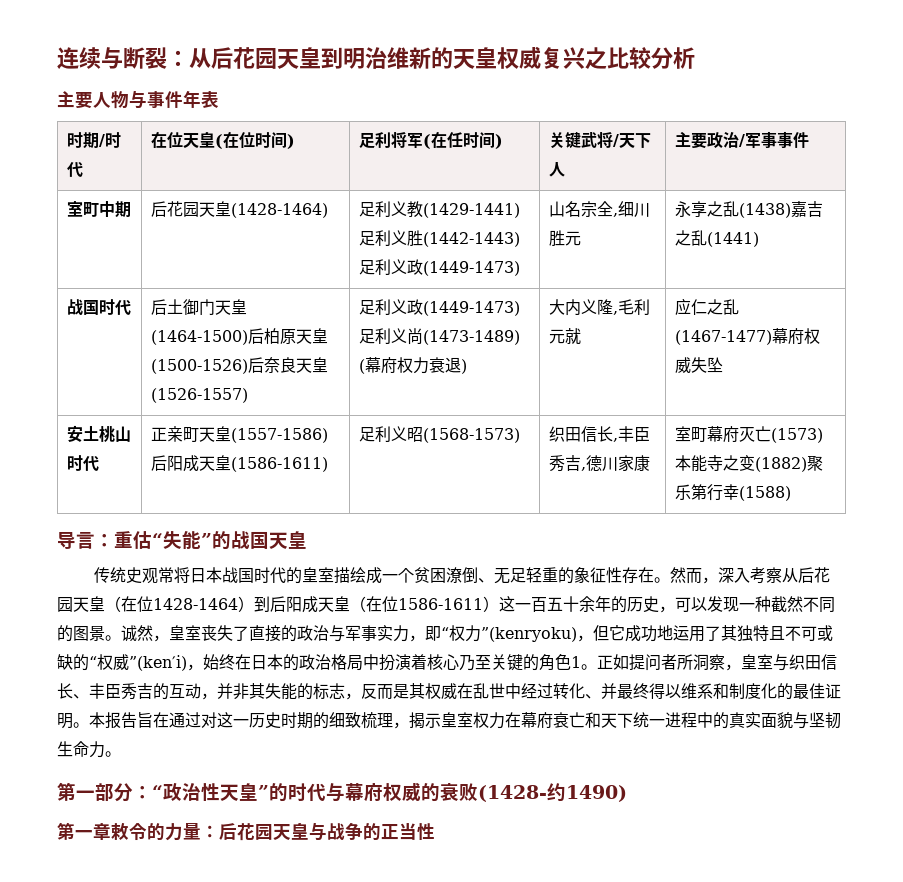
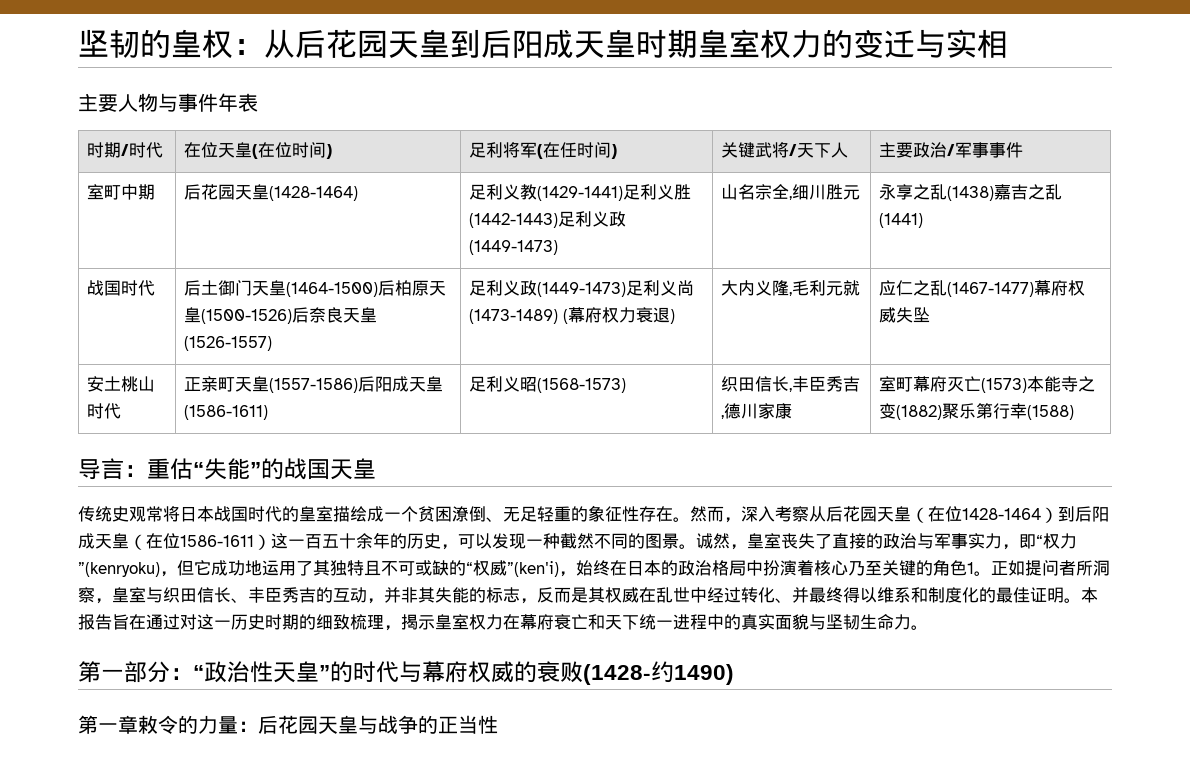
[57,47,167,70] 连续与断裂 -> [78,29,233,59] 坚韧的皇权
[343,46,695,69] 明治维新的天皇权威复兴之比较分析 -> [481,29,1008,59] 后阳成天皇时期皇室权力的变迁与实相

